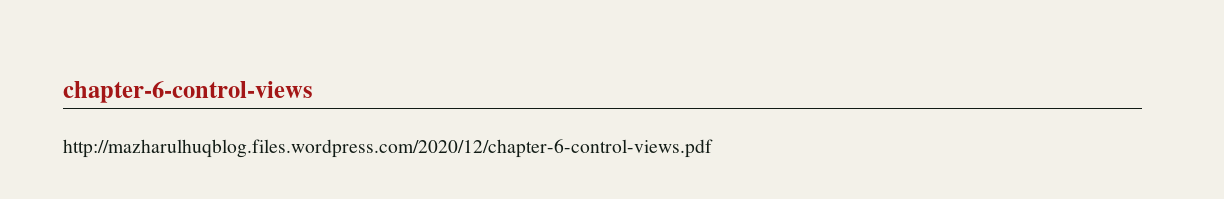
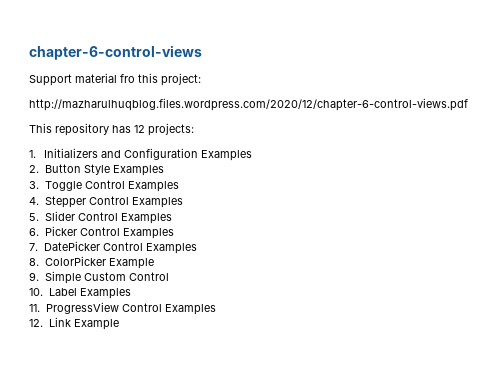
[63,139,713,158] http://mazharulhuqblog.files.wordpress.com/2020/12/chapter-6-control-views.pdf -> [29,73,201,86] [29,98,468,111] [29,123,194,136] [29,148,252,161] [29,164,164,176] [29,180,179,192] [29,196,183,208] [29,211,172,224] [29,226,174,239] [29,241,197,254] [29,256,154,269] [29,271,169,284] [29,288,131,299] [29,302,216,315] [29,317,119,330] Support material fro this project: // http://mazharulhuqblog.files.wordpress.com/2020/12/chapter-6-control-views.pdf // This repository has 12 projects: // 1. Initializers and Configuration Examples // 2. Button Style Examples // 3. Toggle Control Examples // 4. Stepper Control Examples // 5. Slider Control Examples // 6. Picker Control Examples // 7. DatePicker Control Examples // 8. ColorPicker Example // 9. Simple Custom Control // 10. Label Examples // 11. ProgressView Control Examples // 12. Link Example

